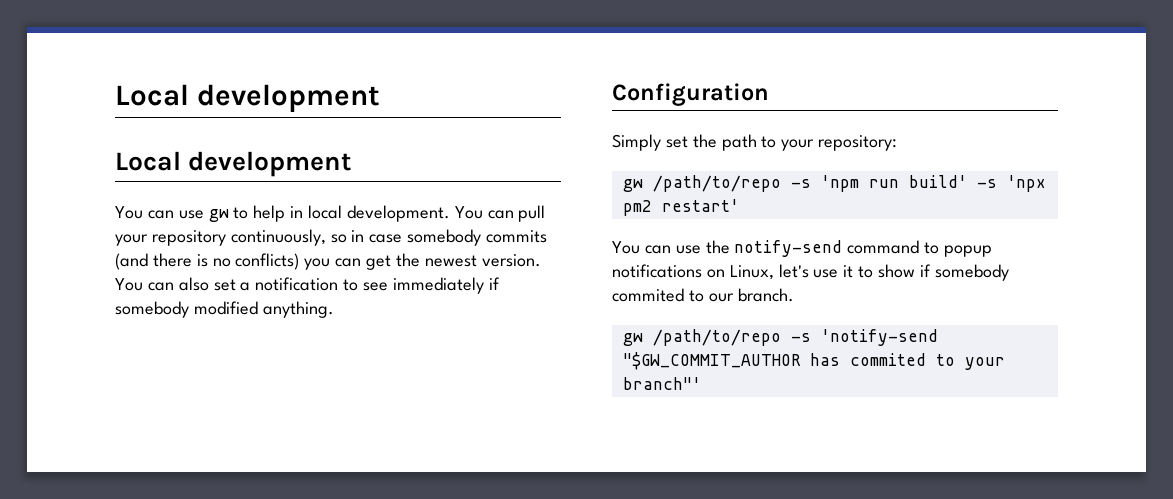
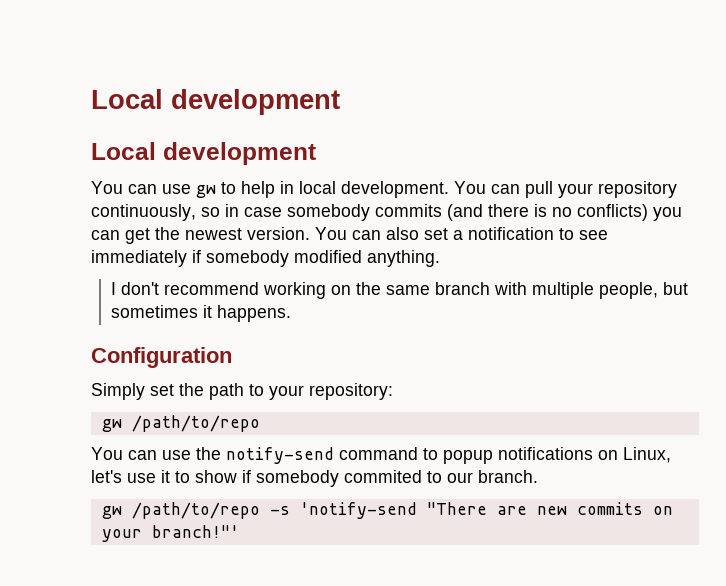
(334, 309) none -> [111,282,689,299] [111,305,292,322] // I don't recommend working on the same branch with multiple people, but sometimes it happens.
[790,175,1046,192] [622,199,739,216] -s 'npm run build' -s 'npx pm2 restart' -> (260, 423) none
[622,352,1005,370] [622,377,701,390] "$GW_COMMIT_AUTHOR has commited to your branch"' -> [426,502,673,515] [101,525,239,542] "There are new commits on your branch!"'

